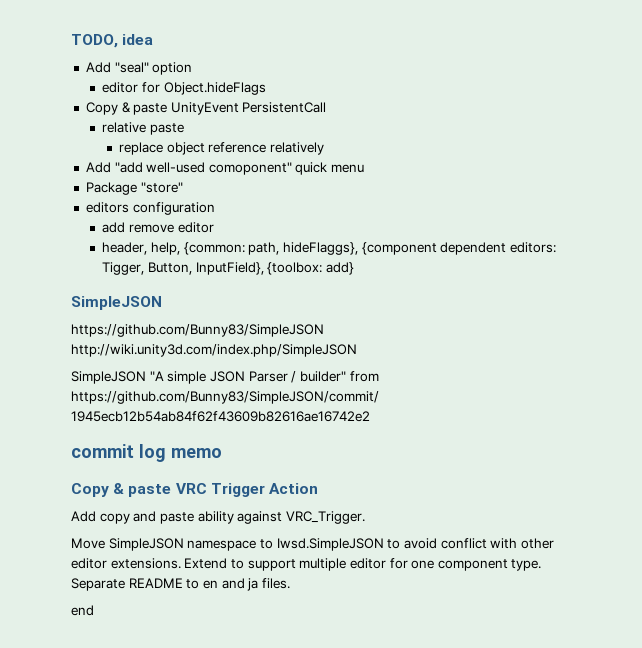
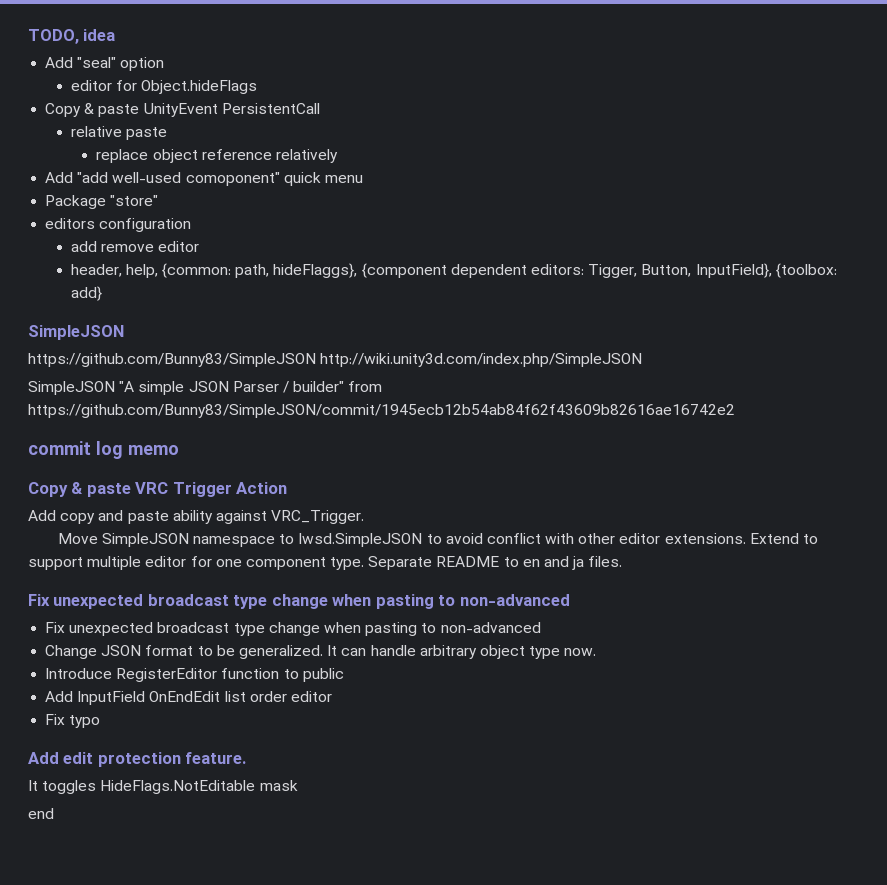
(290, 583) none -> [28,594,570,609] [45,622,541,636] [45,645,597,659] [45,668,344,682] [45,691,332,705] [45,714,101,728] [28,752,247,767] [28,780,298,794] // Fix unexpected broadcast type change when pasting to non-advanced // Fix unexpected broadcast type change when pasting to non-advanced // Change JSON format to be generalized. It can handle arbitrary object type now. // Introduce RegisterEditor function to public // Add InputField OnEndEdit list order editor // Fix typo // Add edit protection feature. // It toggles HideFlags.NotEditable mask

